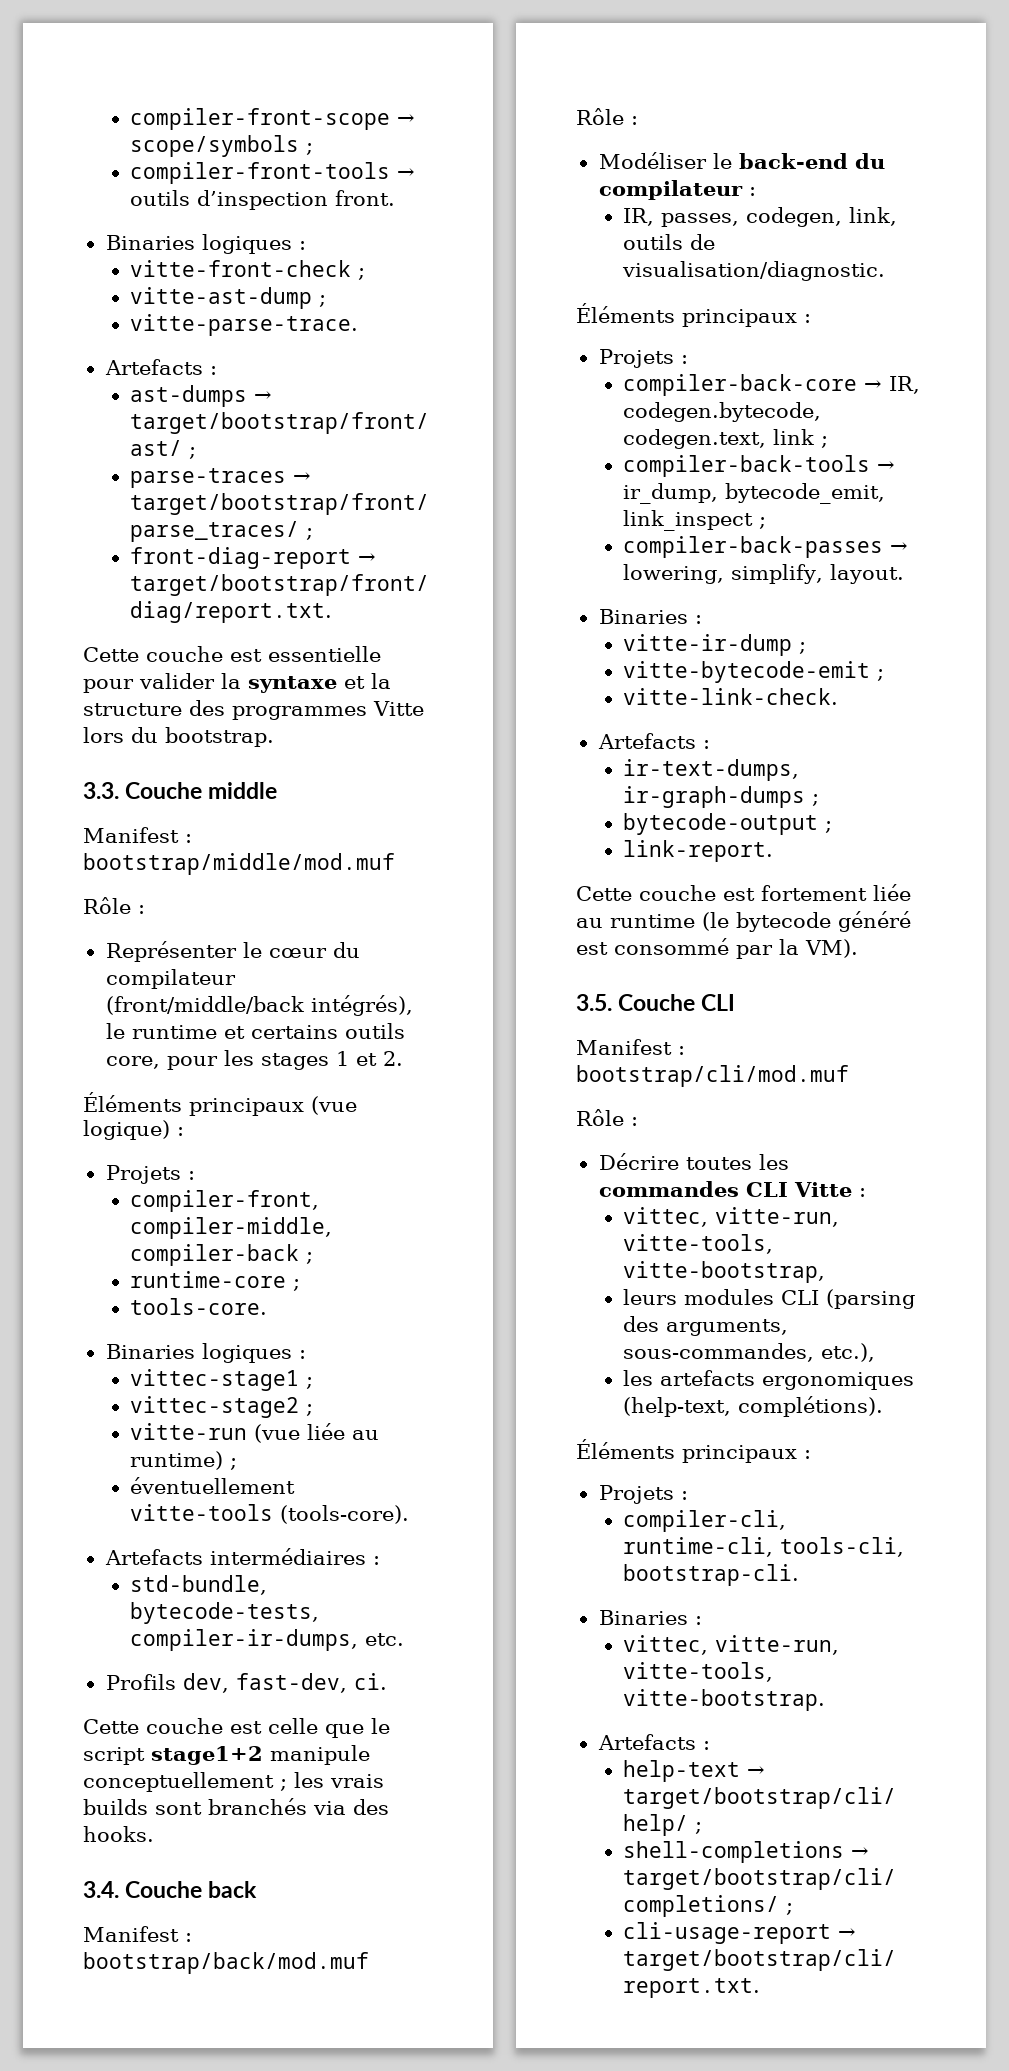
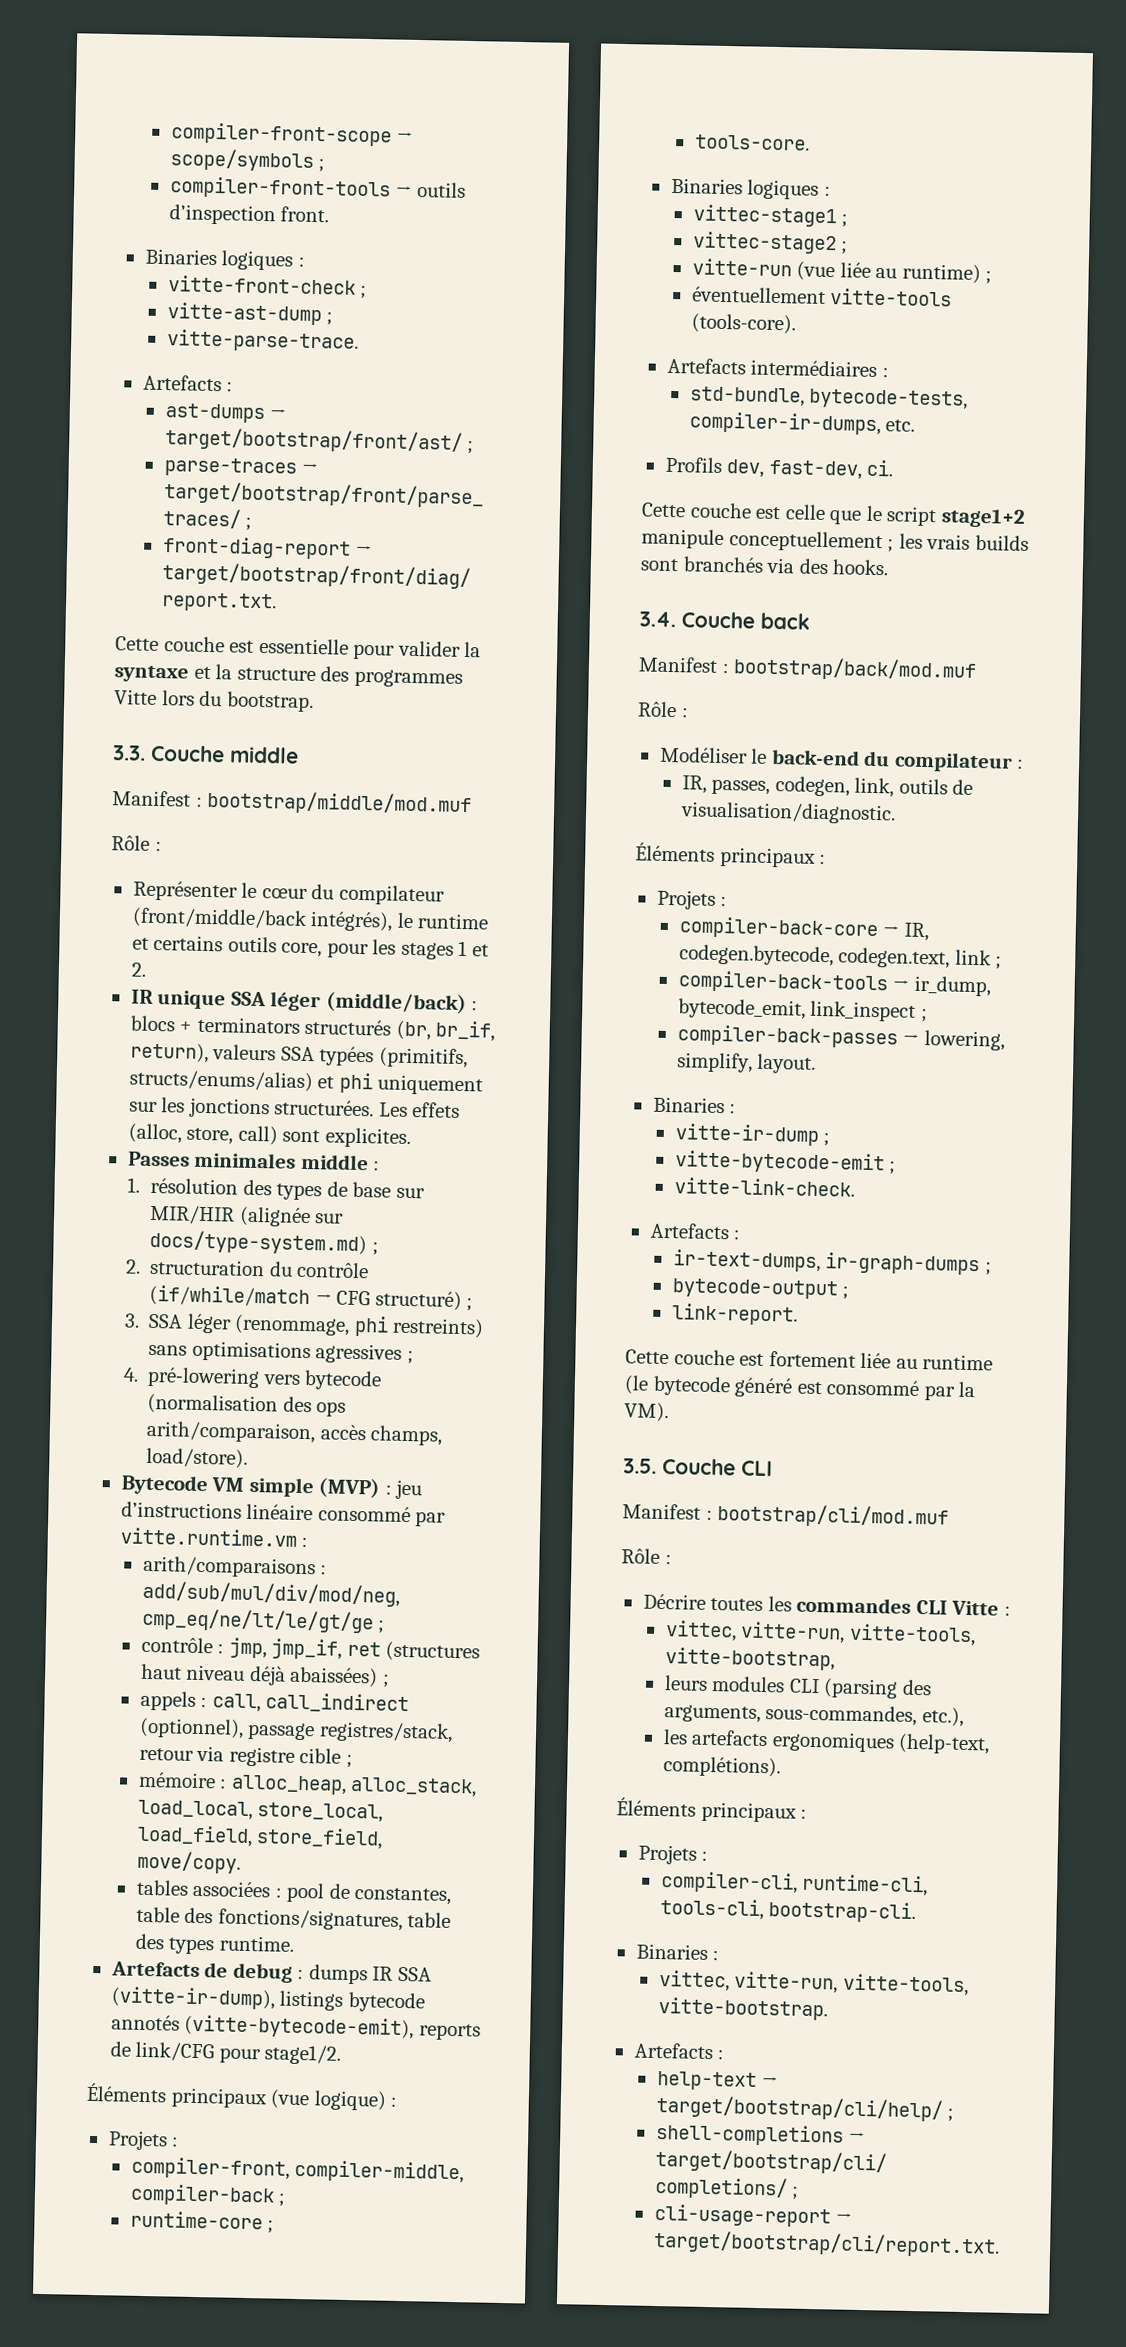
(403, 1058) none -> [130,989,479,1015] [129,1015,496,1042] [129,1042,468,1069] [128,1069,484,1096] [128,1097,461,1119] [127,1123,411,1149] [127,1151,381,1171] [126,1177,425,1201] [148,1204,345,1228] [148,1229,379,1256] [124,1258,370,1279] [149,1284,474,1312] [123,1313,485,1339] [148,1340,414,1365] [122,1366,383,1391] [147,1393,347,1417] [146,1420,444,1446] [146,1447,249,1469] [120,1474,423,1500] [120,1501,447,1527] [119,1527,309,1548] [142,1555,328,1579] [141,1580,400,1607] [141,1607,386,1634] [140,1636,481,1663] [140,1663,390,1688] [139,1690,410,1714] [138,1717,453,1743] [138,1745,353,1768] [137,1771,478,1798] [137,1799,384,1823] [136,1824,384,1850] [136,1850,241,1874] [135,1879,452,1905] [135,1906,452,1932] [134,1933,295,1955] [110,1961,432,1985] [110,1986,425,2013] [110,2014,481,2041] [109,2041,342,2065] // IR unique SSA léger (middle/back) : blocs + terminators structurés (br, br_if, return), valeurs SSA typées (primitifs, structs/enums/alias) et phi uniquement sur les jonctions structurées. Les effets (alloc, store, call) sont explicites. // Passes minimales middle : // 1. résolution des types de base sur MIR/HIR (alignée sur docs/type-system.md) ; // 2. structuration du contrôle (if/while/match → CFG structuré) ; // 3. SSA léger (renommage, phi restreints) sans optimisations agressives ; // 4. pré‑lowering vers bytecode (normalisation des ops arith/comparaison, accès champs, load/store). // Bytecode VM simple (MVP) : jeu d’instructions linéaire consommé par vitte.runtime.vm : // arith/comparaisons : add/sub/mul/div/mod/neg, cmp_eq/ne/lt/le/gt/ge ; // contrôle : jmp, jmp_if, ret (structures haut niveau déjà abaissées) ; // appels : call, call_indirect (optionnel), passage registres/stack, retour via registre cible ; // mémoire : alloc_heap, alloc_stack, load_local, store_local, load_field, store_field, move/copy. // tables associées : pool de constantes, table des fonctions/signatures, table des types runtime. // Artefacts de debug : dumps IR SSA (vitte-ir-dump), listings bytecode annotés (vitte-bytecode-emit), reports de link/CFG pour stage1/2.

